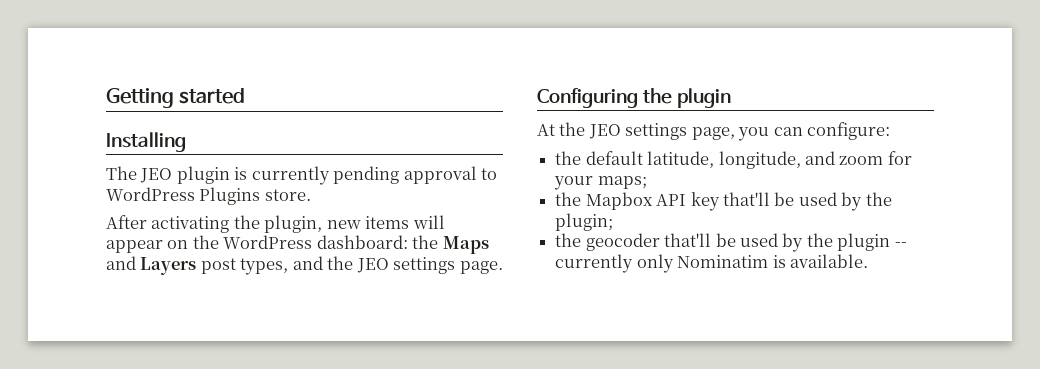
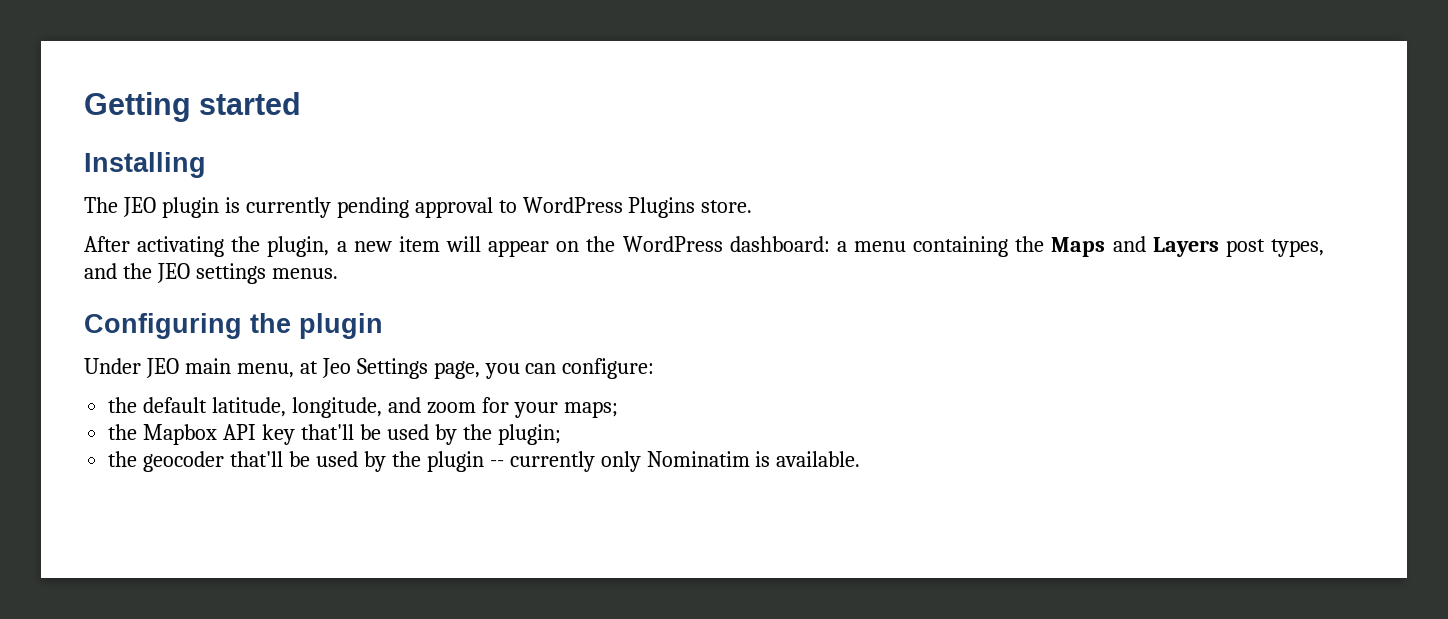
[326,216,410,229] new items -> [336,236,440,252] a new item
(408, 242) none -> [836,236,1009,257] a menu containing
[459,261,503,274] page. -> [271,268,338,279] menus.
[537,122,688,140] At the JEO settings -> [84,358,428,379] Under JEO main menu, at Jeo Settings

